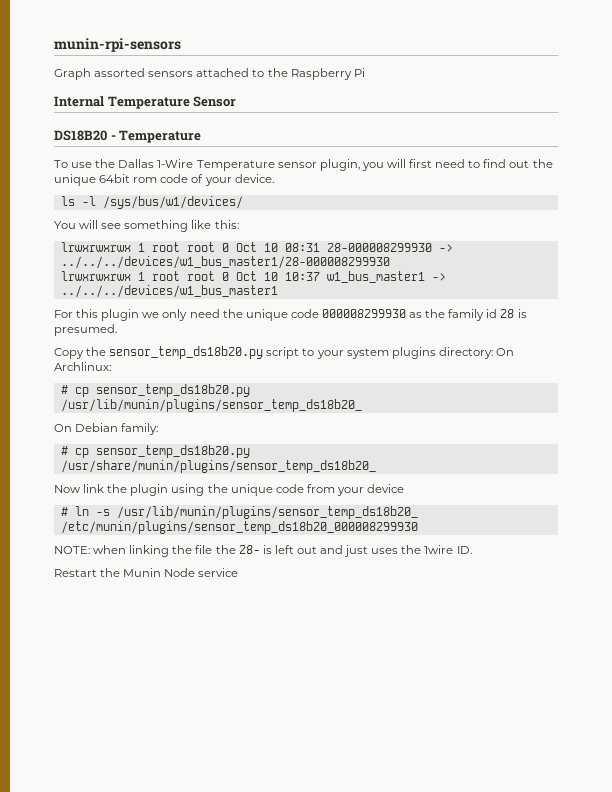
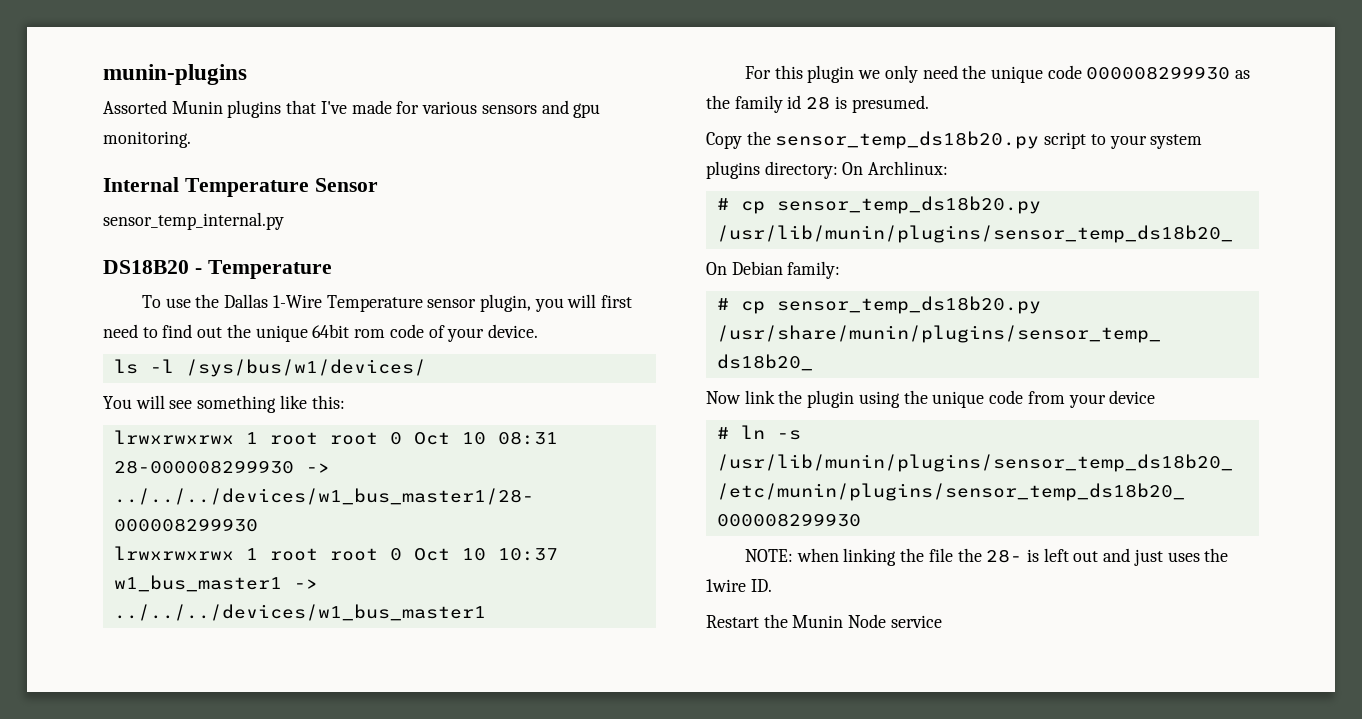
[54,38,181,52] [54,68,365,80] munin-rpi-sensors // Graph assorted sensors attached to the Raspberry Pi -> [103,64,247,85] [103,100,601,118] [103,131,191,148] munin-plugins // Assorted Munin plugins that I've made for various sensors and gpu monitoring.
(237, 101) none -> [103,212,284,230] // sensor_temp_internal.py

